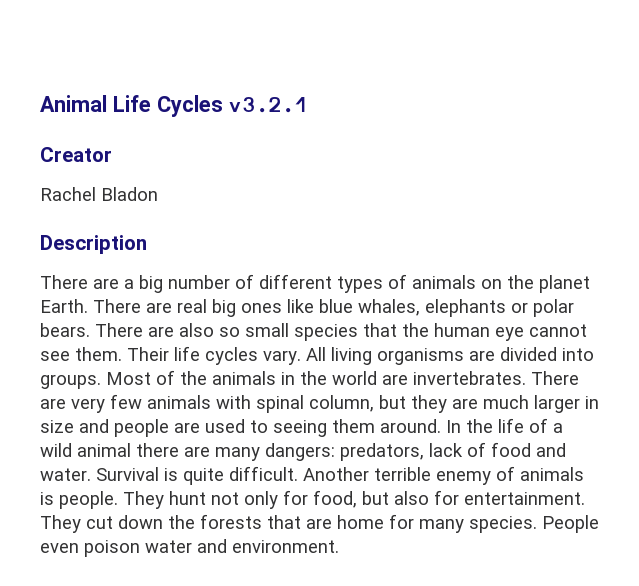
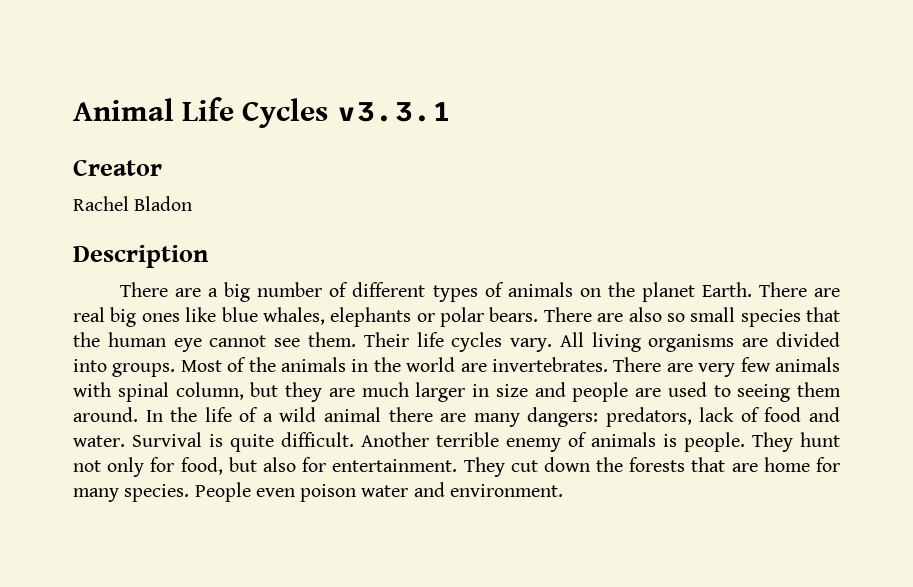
[228,97,309,113] v3.2.1 -> [336,102,451,122] v3.3.1

